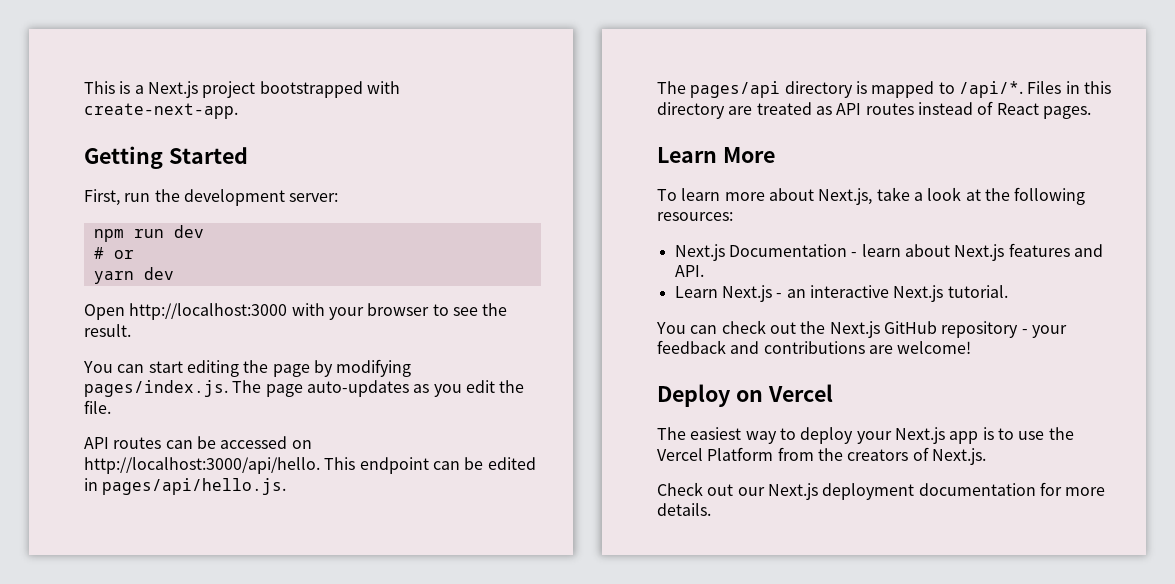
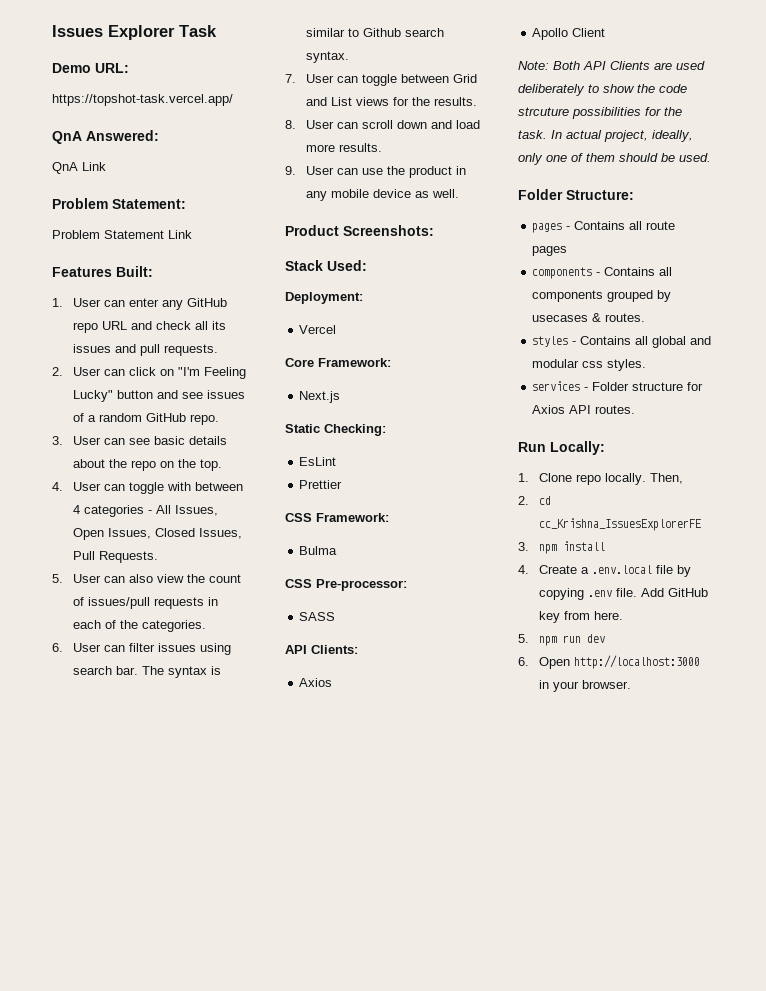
[84,81,400,98] [84,103,238,119] [84,146,248,169] [84,189,339,206] [93,225,204,242] [93,247,134,259] [93,267,174,284] [84,303,508,320] [84,324,131,337] [83,359,412,377] [84,380,525,397] [84,400,111,414] [84,436,312,449] [84,457,536,474] [84,478,287,495] [657,81,1111,98] [657,101,1091,119] [657,147,775,163] [657,187,1086,205] [657,212,733,221] [674,243,1103,261] [674,265,704,277] [674,285,1008,302] [656,320,1067,338] [657,340,972,354] [657,384,833,407] [657,427,1074,444] [657,447,986,465] [657,482,1106,500] [657,503,711,516] This is a Next.js project bootstrapped with create-next-app. // Getting Started // First, run the development server: // npm run dev // # or // yarn dev // Open http://localhost:3000 with your browser to see the result. // You can start editing the page by modifying pages/index.js. The page auto-updates as you edit the file. // API routes can be accessed on http://localhost:3000/api/hello. This endpoint can be edited in pages/api/hello.js. // The pages/api directory is mapped to /api/*. Files in this directory are treated as API routes instead of React pages. // Learn More // To learn more about Next.js, take a look at the following resources: // Next.js Documentation - learn about Next.js features and API. // Learn Next.js - an interactive Next.js tutorial. // You can check out the Next.js GitHub repository - your feedback and contributions are welcome! // Deploy on Vercel // The easiest way to deploy your Next.js app is to use the Vercel Platform from the creators of Next.js. // Check out our Next.js deployment documentation for more details. -> [52,25,217,40] [52,63,129,73] [52,94,233,106] [52,130,159,144] [52,162,106,174] [52,198,186,209] [52,230,192,239] [52,266,153,277] [52,298,228,310] [73,321,227,333] [73,344,219,356] [52,367,247,379] [73,390,246,402] [73,413,220,425] [52,436,228,445] [73,459,223,471] [52,482,244,494] [73,505,219,517] [73,528,243,540] [73,551,159,563] [52,574,242,583] [73,597,219,609] [73,620,207,632] [52,643,232,655] [73,666,222,678] [306,28,445,37] [306,51,350,63] [285,74,478,86] [306,97,478,106] [285,120,481,129] [306,143,383,152] [285,166,467,178] [306,189,460,201] [285,225,434,236] [285,260,367,271] [285,292,363,304] [299,325,337,334] [285,358,391,367] [299,391,341,403] [285,424,386,436] [299,457,337,466] [299,480,343,489] [285,513,389,522] [299,546,338,555] [285,579,407,591] [299,612,336,621] [285,645,358,654] [299,678,333,687] [532,28,606,40] [518,61,705,70] [518,84,687,96] [518,107,682,119] [518,130,693,142] [518,153,711,165] [518,189,634,200] [532,221,676,233] [532,246,568,256] [532,267,673,279] [532,290,672,302] [532,313,646,322] [532,336,712,348] [532,359,647,371] [532,381,704,391] [532,405,636,414] [518,441,605,455] [518,473,684,485] [518,496,552,505] [539,518,702,531] [518,541,606,554] [518,565,692,577] [539,588,709,600] [539,611,624,623] [518,634,606,646] [518,655,701,669] [539,680,632,692] Issues Explorer Task // Demo URL: // https://topshot-task.vercel.app/ // QnA Answered: // QnA Link // Problem Statement: // Problem Statement Link // Features Built: // 1. User can enter any GitHub repo URL and check all its issues and pull requests. // 2. User can click on "I'm Feeling Lucky" button and see issues of a random GitHub repo. // 3. User can see basic details about the repo on the top. // 4. User can toggle with between 4 categories - All Issues, Open Issues, Closed Issues, Pull Requests. // 5. User can also view the count of issues/pull requests in each of the categories. // 6. User can filter issues using search bar. The syntax is similar to Github search syntax. // 7. User can toggle between Grid and List views for the results. // 8. User can scroll down and load more results. // 9. User can use the product in any mobile device as well. // Product Screenshots: // Stack Used: // Deployment: // Vercel // Core Framework: // Next.js // Static Checking: // EsLint // Prettier // CSS Framework: // Bulma // CSS Pre-processor: // SASS // API Clients: // Axios // Apollo Client // Note: Both API Clients are used deliberately to show the code strcuture possibilities for the task. In actual project, ideally, only one of them should be used. // Folder Structure: // pages - Contains all route pages // components - Contains all components grouped by usecases & routes. // styles - Contains all global and modular css styles. // services - Folder structure for Axios API routes. // Run Locally: // 1. Clone repo locally. Then, // 2. cd cc_Krishna_IssuesExplorerFE // 3. npm install // 4. Create a .env.local file by copying .env file. Add GitHub key from here. // 5. npm run dev // 6. Open http://localhost:3000 in your browser.

